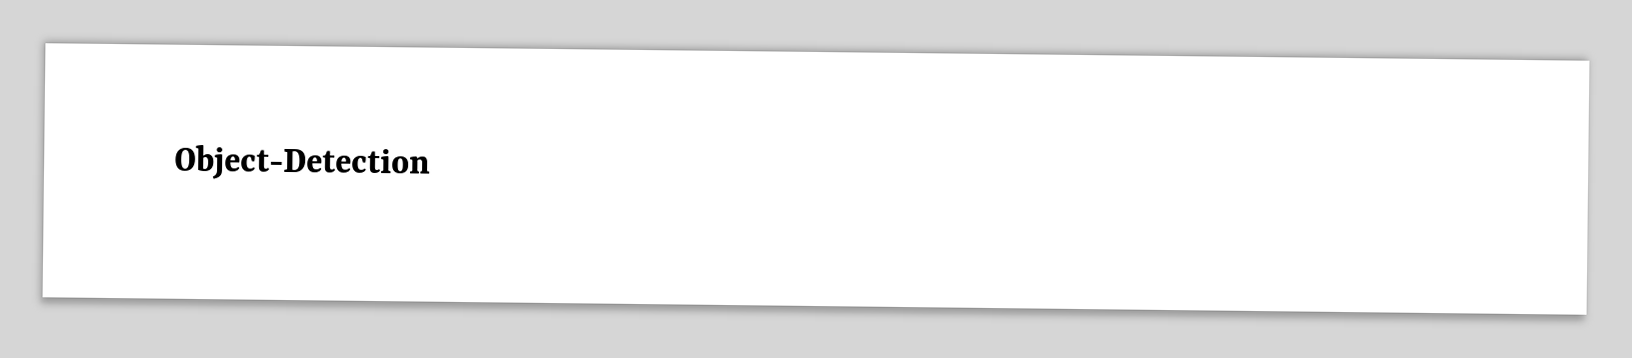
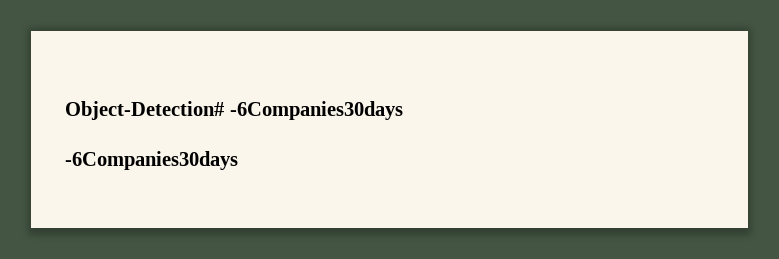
[173,144,431,182] Object-Detection -> [65,101,403,120] [65,151,238,170] Object-Detection# -6Companies30days // -6Companies30days

